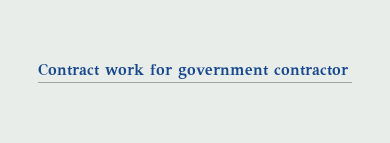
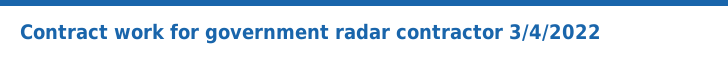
[274,66,349,76] contractor -> [335,23,601,41] radar contractor 3/4/2022

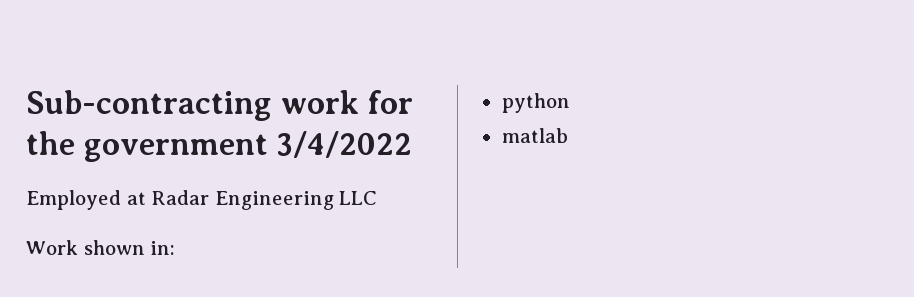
[20,24,108,40] Contract -> [26,90,272,121] Sub-contracting
[205,23,601,44] government radar contractor 3/4/2022 -> [26,131,413,162] [26,190,378,210] [26,240,176,255] [501,93,570,113] [501,128,568,143] the government 3/4/2022 // Employed at Radar Engineering LLC // Work shown in: // python // matlab

